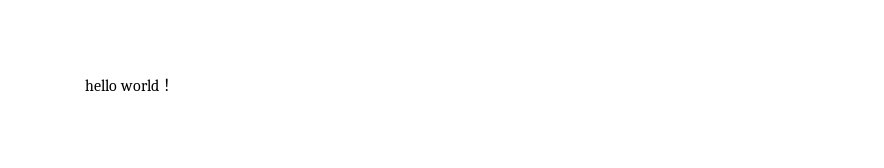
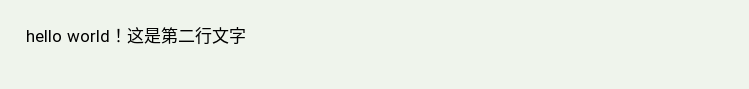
(176, 85) none -> [126,27,246,45] 这是第二行文字

